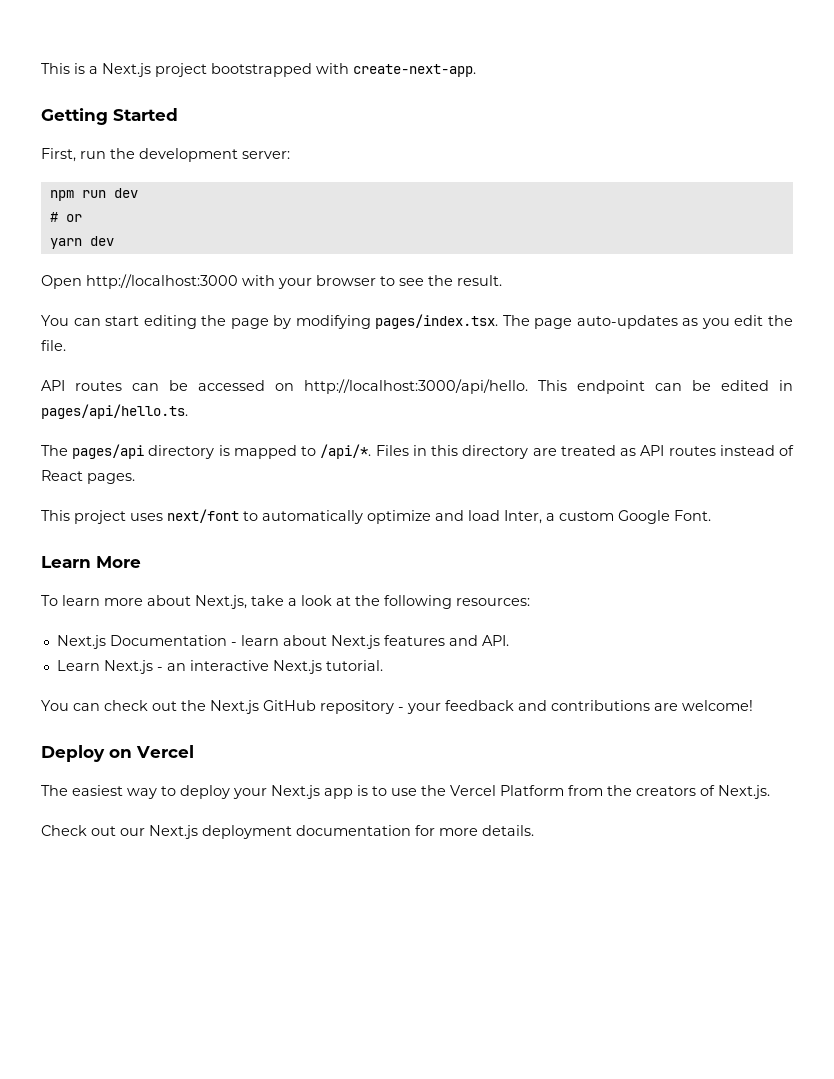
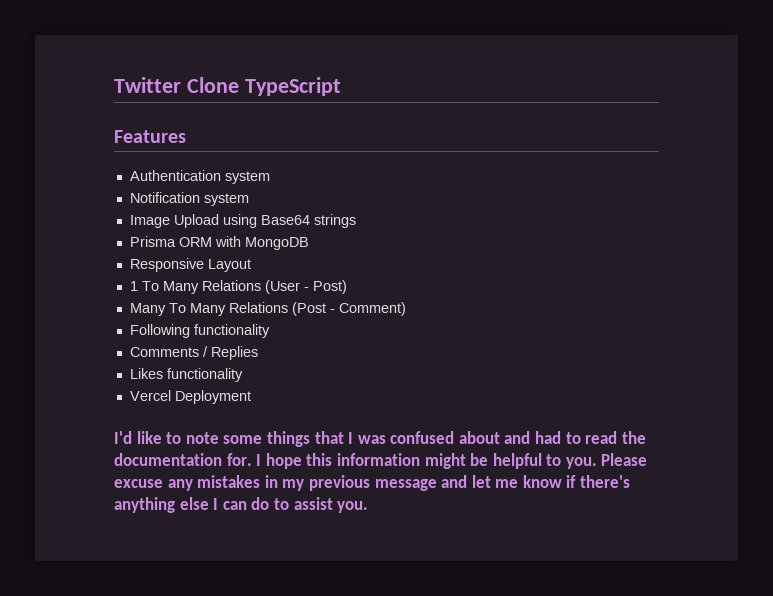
[41,63,476,77] [41,108,178,125] [41,148,290,162] [49,188,138,201] [49,212,82,222] [49,236,114,249] [41,274,502,289] [41,314,793,329] [41,340,66,351] [41,379,793,394] [41,404,188,419] [41,444,795,459] [41,470,135,484] [41,509,711,524] [41,556,141,568] [41,595,530,609] [56,635,509,649] [56,660,383,674] [41,700,753,714] [41,745,194,762] [41,785,770,799] [41,825,534,839] This is a Next.js project bootstrapped with create-next-app. // Getting Started // First, run the development server: // npm run dev // # or // yarn dev // Open http://localhost:3000 with your browser to see the result. // You can start editing the page by modifying pages/index.tsx. The page auto-updates as you edit the file. // API routes can be accessed on http://localhost:3000/api/hello. This endpoint can be edited in pages/api/hello.ts. // The pages/api directory is mapped to /api/*. Files in this directory are treated as API routes instead of React pages. // This project uses next/font to automatically optimize and load Inter, a custom Google Font. // Learn More // To learn more about Next.js, take a look at the following resources: // Next.js Documentation - learn about Next.js features and API. // Learn Next.js - an interactive Next.js tutorial. // You can check out the Next.js GitHub repository - your feedback and contributions are welcome! // Deploy on Vercel // The easiest way to deploy your Next.js app is to use the Vercel Platform from the creators of Next.js. // Check out our Next.js deployment documentation for more details. -> [114,77,341,96] [114,130,186,143] [129,170,270,184] [129,192,249,206] [129,214,356,228] [129,236,309,250] [129,258,251,272] [129,280,347,294] [129,302,406,316] [129,324,270,338] [129,346,258,360] [129,368,243,382] [129,390,251,404] [114,431,646,447] [114,453,648,469] [114,475,631,491] [114,497,369,513] Twitter Clone TypeScript // Features // Authentication system // Notification system // Image Upload using Base64 strings // Prisma ORM with MongoDB // Responsive Layout // 1 To Many Relations (User - Post) // Many To Many Relations (Post - Comment) // Following functionality // Comments / Replies // Likes functionality // Vercel Deployment // I'd like to note some things that I was confused about and had to read the documentation for. I hope this information might be helpful to you. Please excuse any mistakes in my previous message and let me know if there's anything else I can do to assist you.

